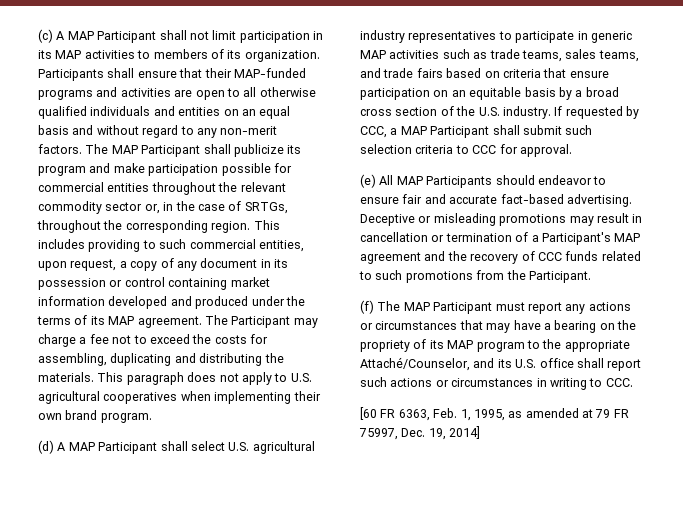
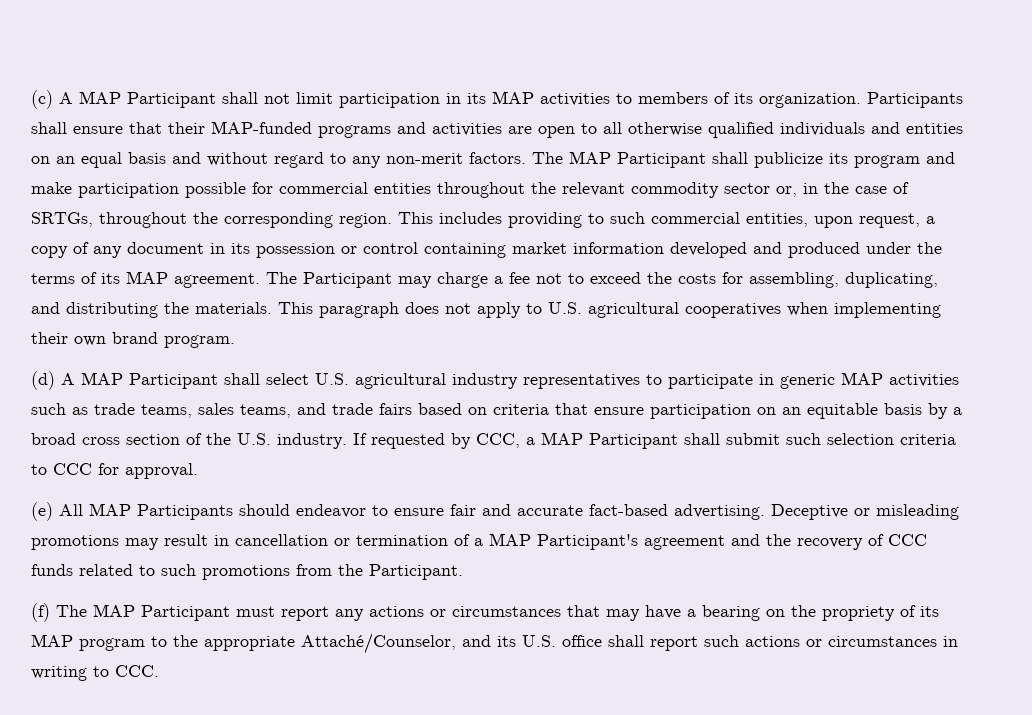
[110,353,172,366] duplicating -> [845,272,938,288] duplicating,
[541,232,641,245] Participant's MAP -> [489,533,638,550] MAP Participant's
[360,407,629,421] [359,426,481,440] // [60 FR 6363, Feb. 1, 1995, as amended at 79 FR 75997, Dec. 19, 2014] -> (159, 671) none

